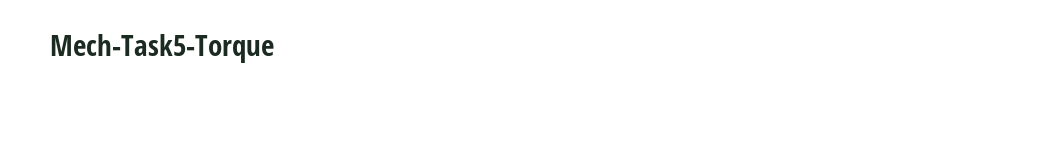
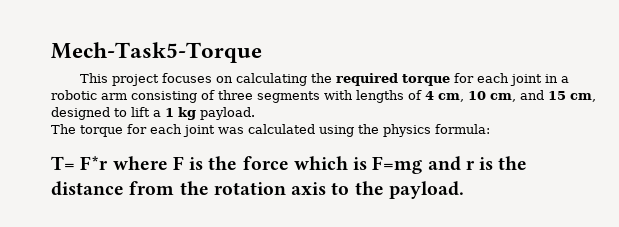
(274, 48) none -> [79,73,569,86] [51,90,596,103] [51,107,255,120] [51,124,490,137] [51,156,528,174] [51,181,464,199] // This project focuses on calculating the required torque for each joint in a robotic arm consisting of three segments with lengths of 4 cm, 10 cm, and 15 cm, designed to lift a 1 kg payload. // The torque for each joint was calculated using the physics formula: // T= F*r where F is the force which is F=mg and r is the distance from the rotation axis to the payload.

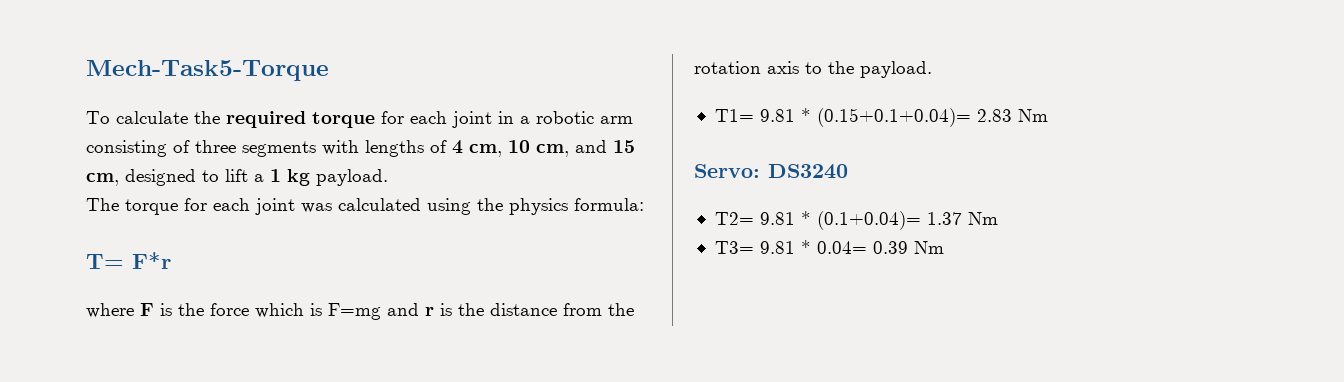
[79,73,307,86] This project focuses on calculating -> [86,111,188,124] To calculate
(109, 163) none -> (171, 260) //
(464, 190) none -> [714,108,1048,127] [694,164,848,179] [714,211,998,230] [714,240,944,254] // T1= 9.81 * (0.15+0.1+0.04)= 2.83 Nm // Servo: DS3240 // T2= 9.81 * (0.1+0.04)= 1.37 Nm // T3= 9.81 * 0.04= 0.39 Nm

